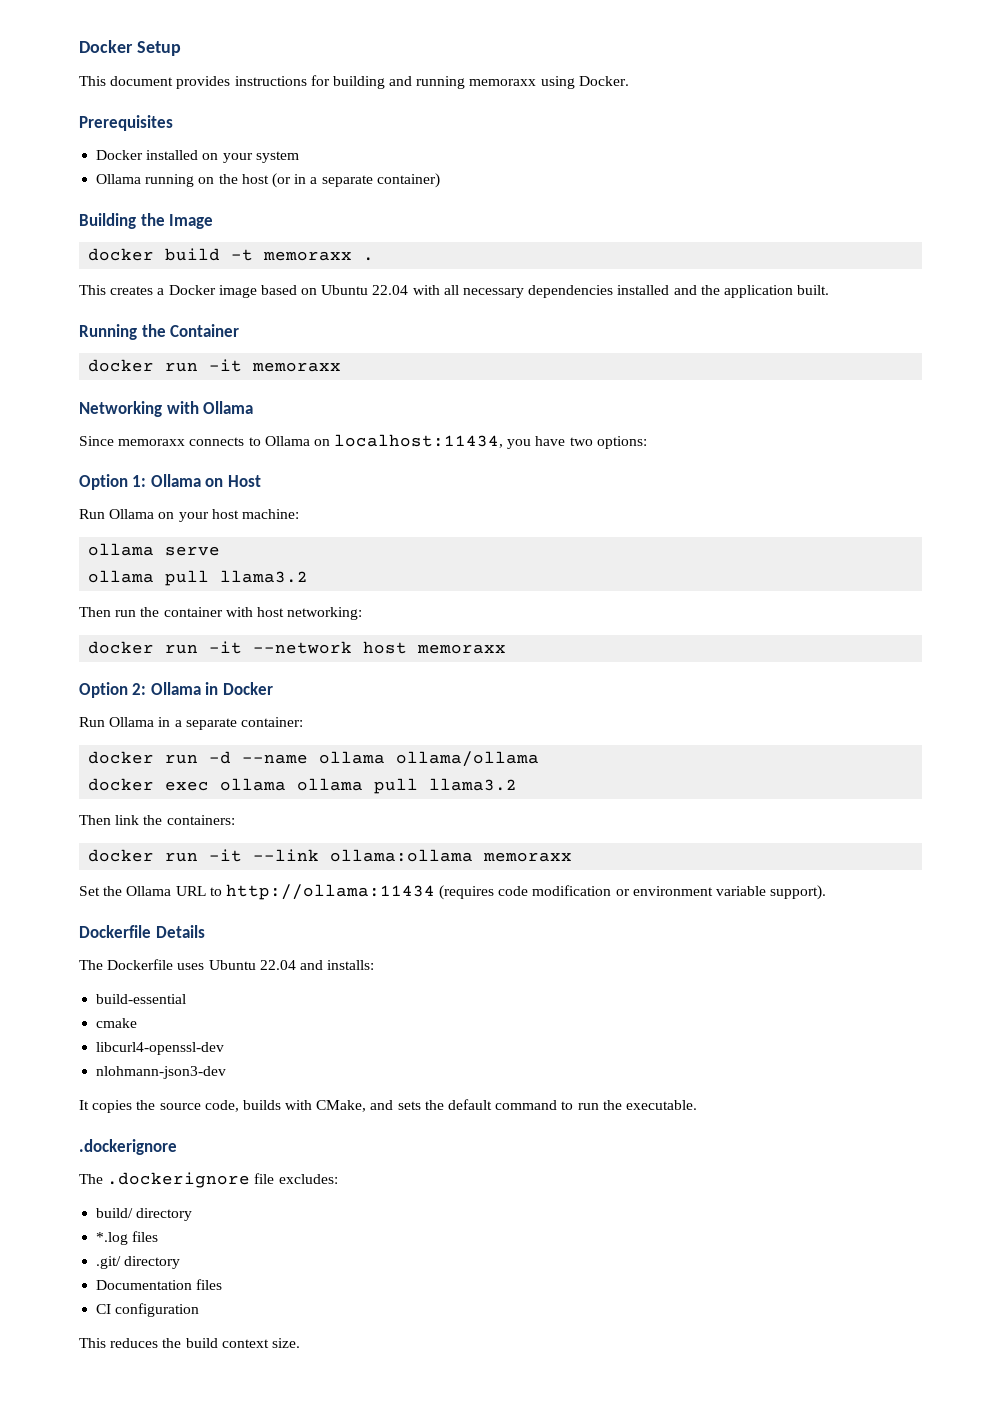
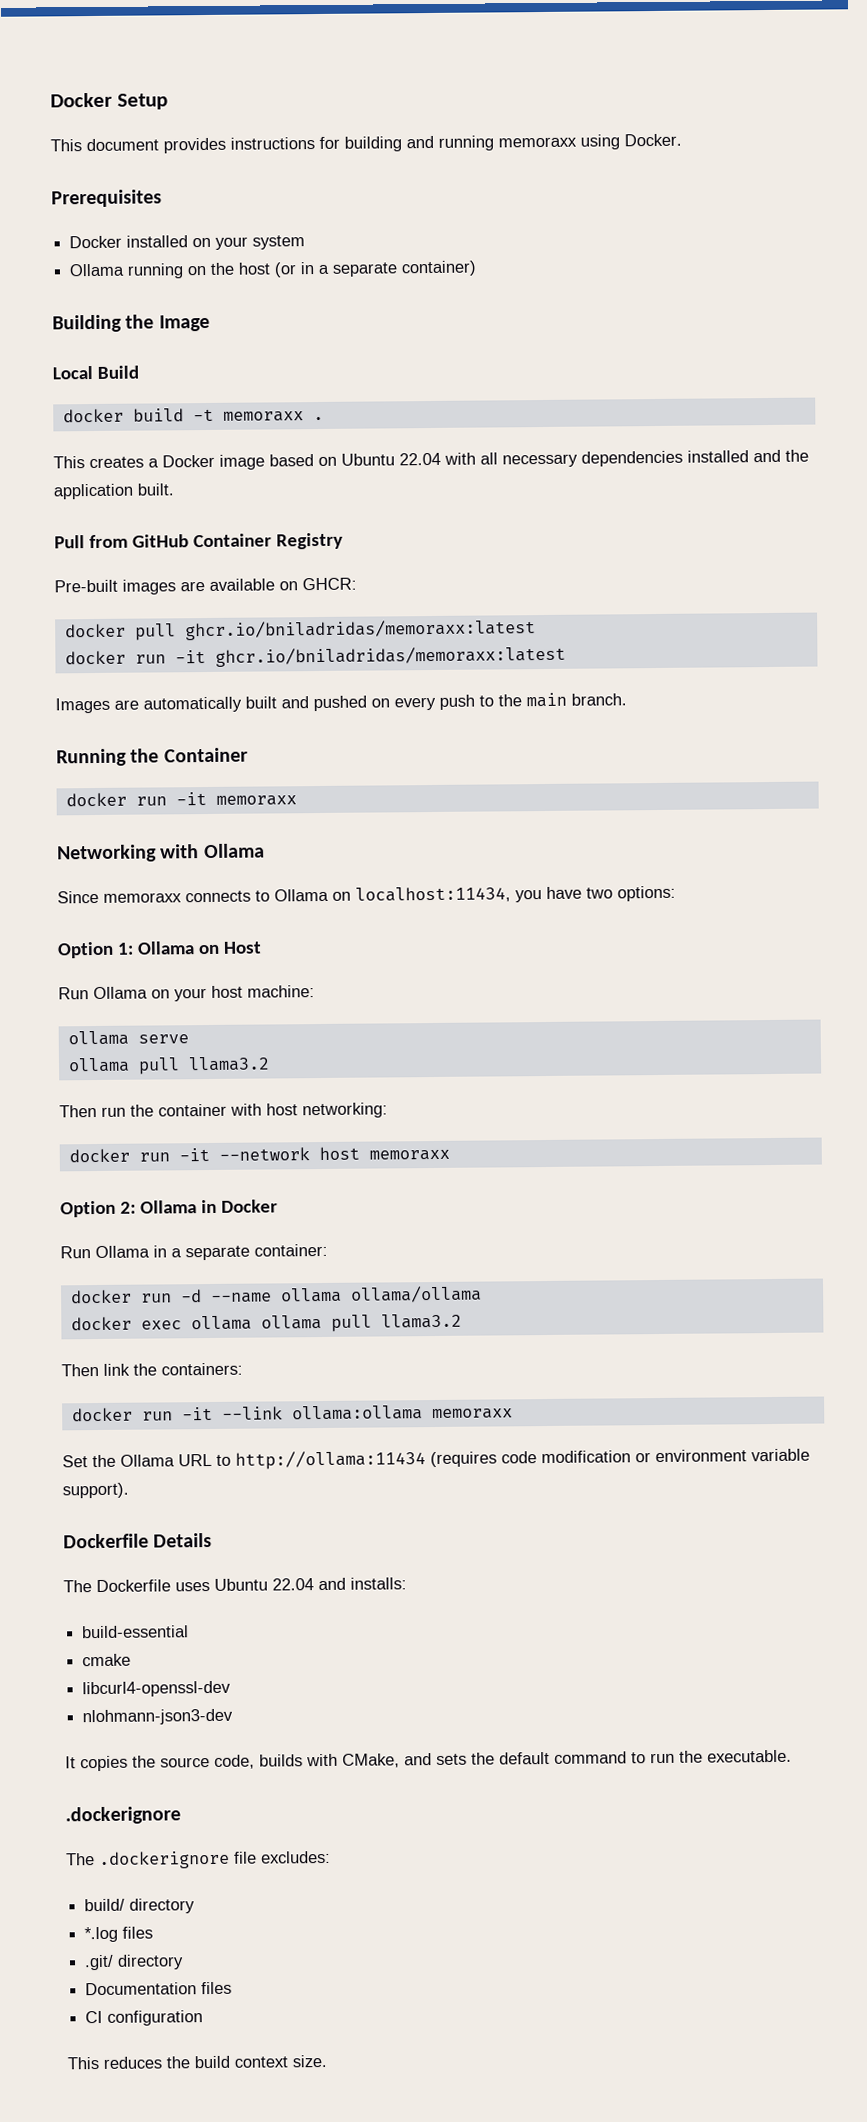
(214, 221) none -> [52,365,139,380] // Local Build
(830, 290) none -> [54,532,343,550] [54,577,357,595] [64,619,536,641] [64,645,566,667] [55,692,627,714] // Pull from GitHub Container Registry // Pre-built images are available on GHCR: // docker pull ghcr.io/bniladridas/memoraxx:latest // docker run -it ghcr.io/bniladridas/memoraxx:latest // Images are automatically built and pushed on every push to the main branch.

